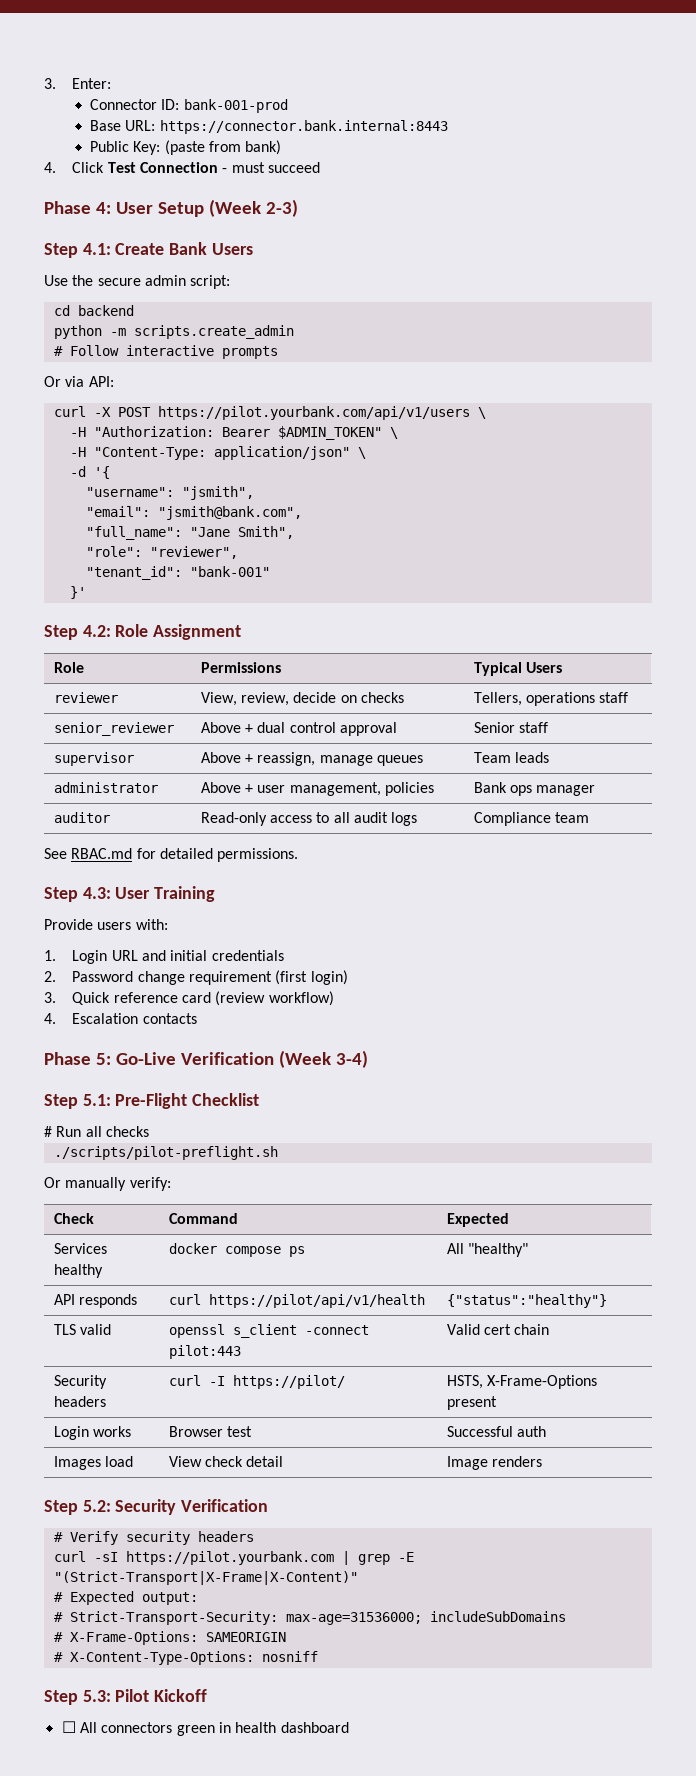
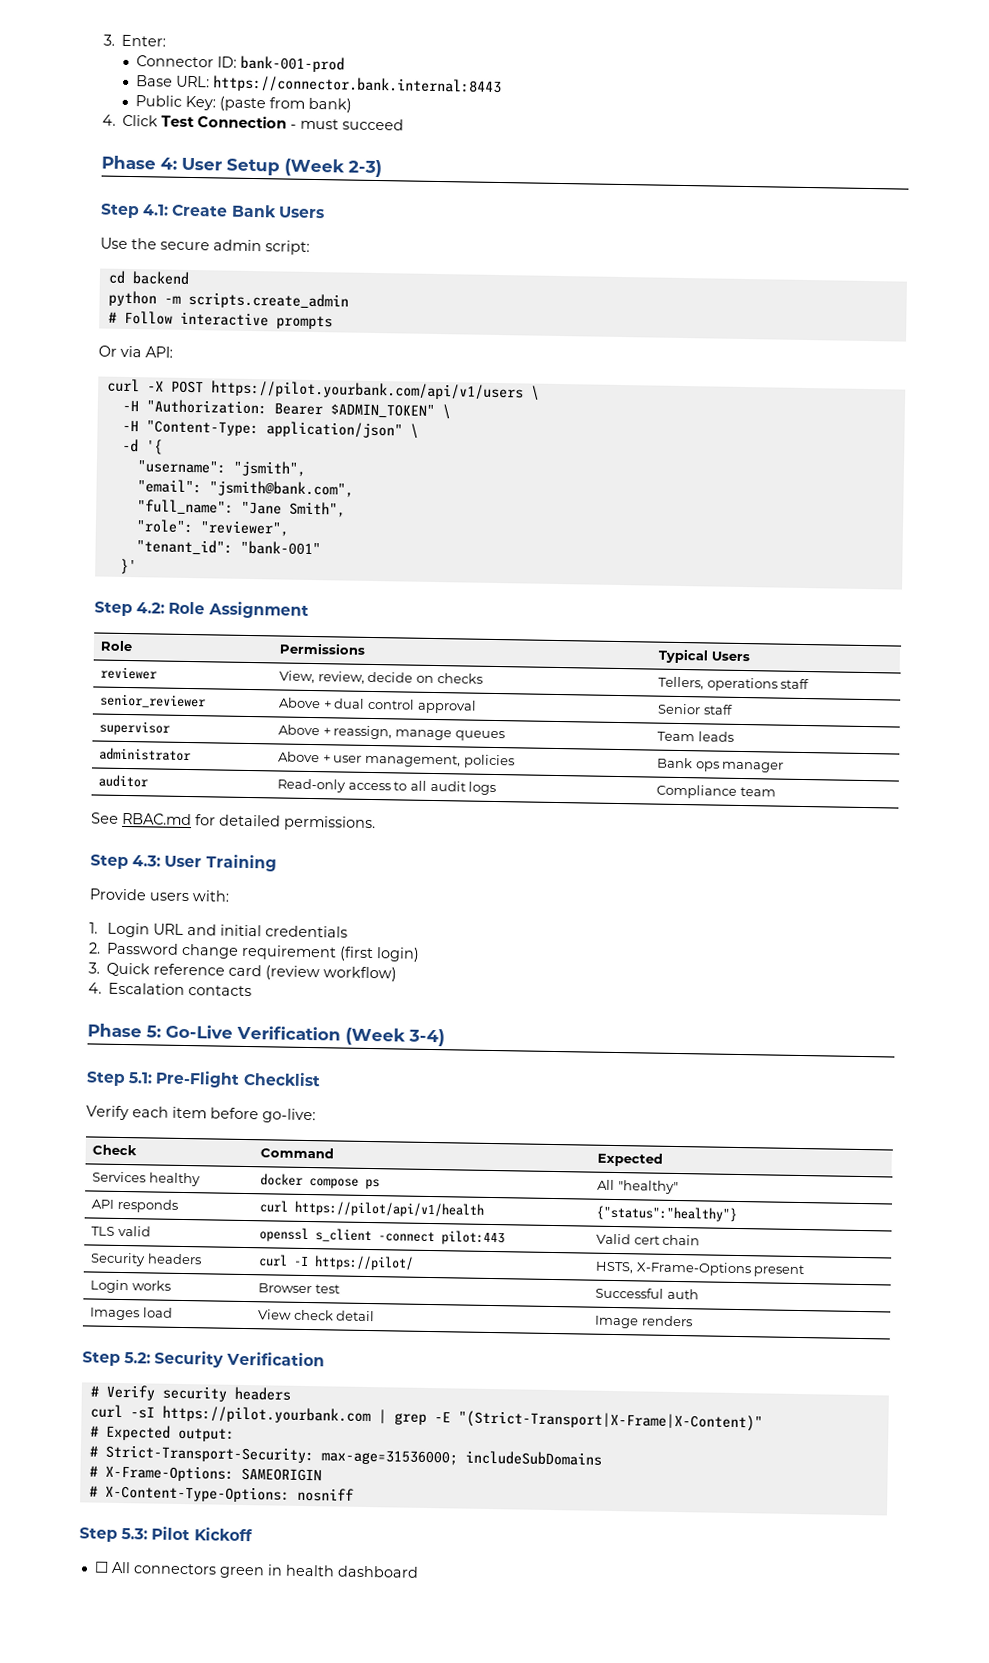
[44,1126,149,1137] [53,1146,278,1160] [44,1177,171,1191] # Run all checks // ./scripts/pilot-preflight.sh // Or manually verify: -> [86,1105,316,1124] Verify each item before go-live:

